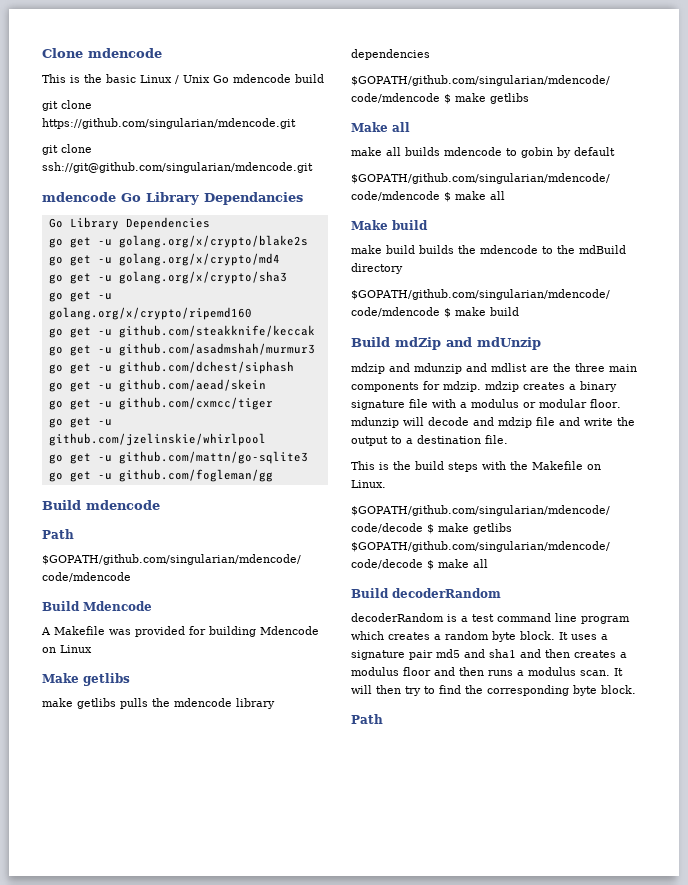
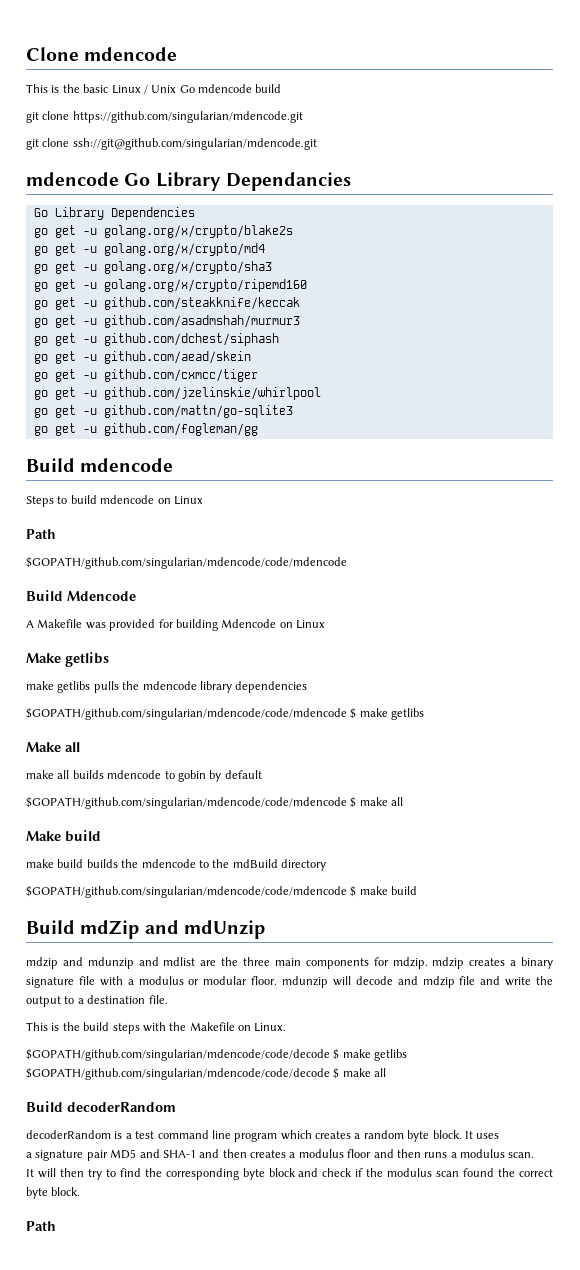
(160, 505) none -> [26,495,203,507] // Steps to build mdencode on Linux
(597, 637) none -> (500, 1136) //
[436,649,516,658] md5 and sha1 -> [110,1149,196,1159] MD5 and SHA-1
(610, 673) none -> (535, 1155) //
(597, 690) none -> [268,1168,554,1177] [26,1187,48,1199] block and check if the modulus scan found the correct byte

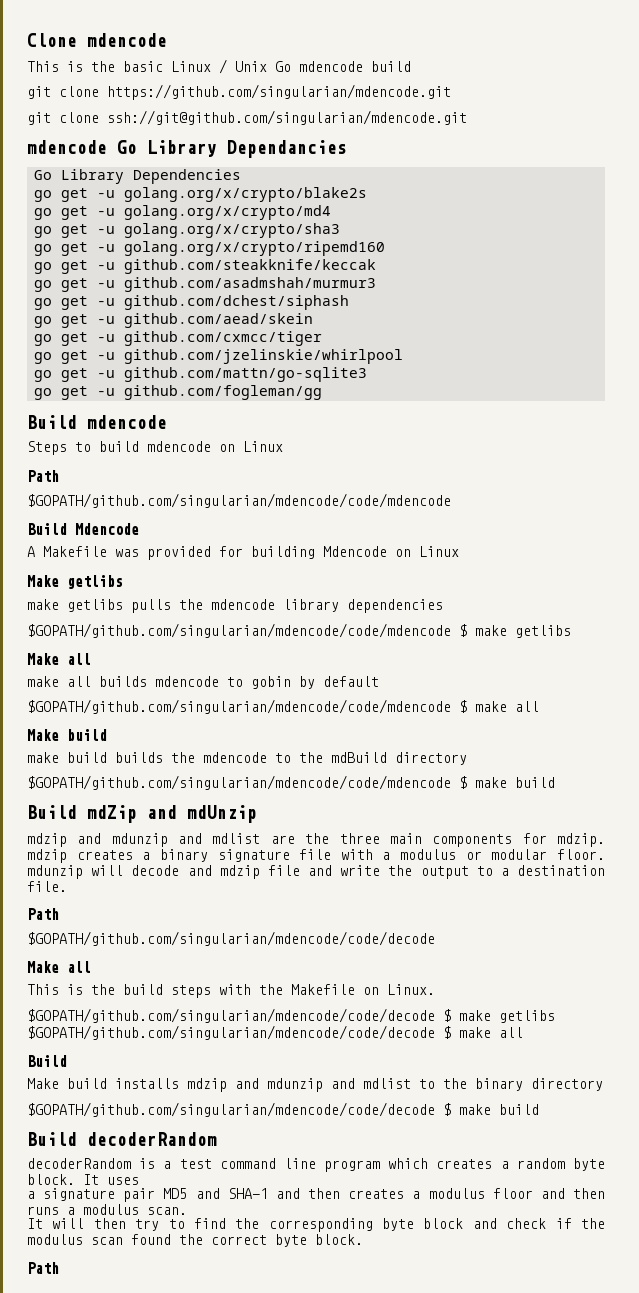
(168, 999) none -> [27,908,59,920] [27,931,435,946] [27,961,91,973] // Path // $GOPATH/github.com/singularian/mdencode/code/decode // Make all
(63, 1106) none -> [27,1078,603,1092] [27,1102,539,1117] [27,1132,77,1146] // Make build installs mdzip and mdunzip and mdlist to the binary directory // $GOPATH/github.com/singularian/mdencode/code/decode $ make build // Build

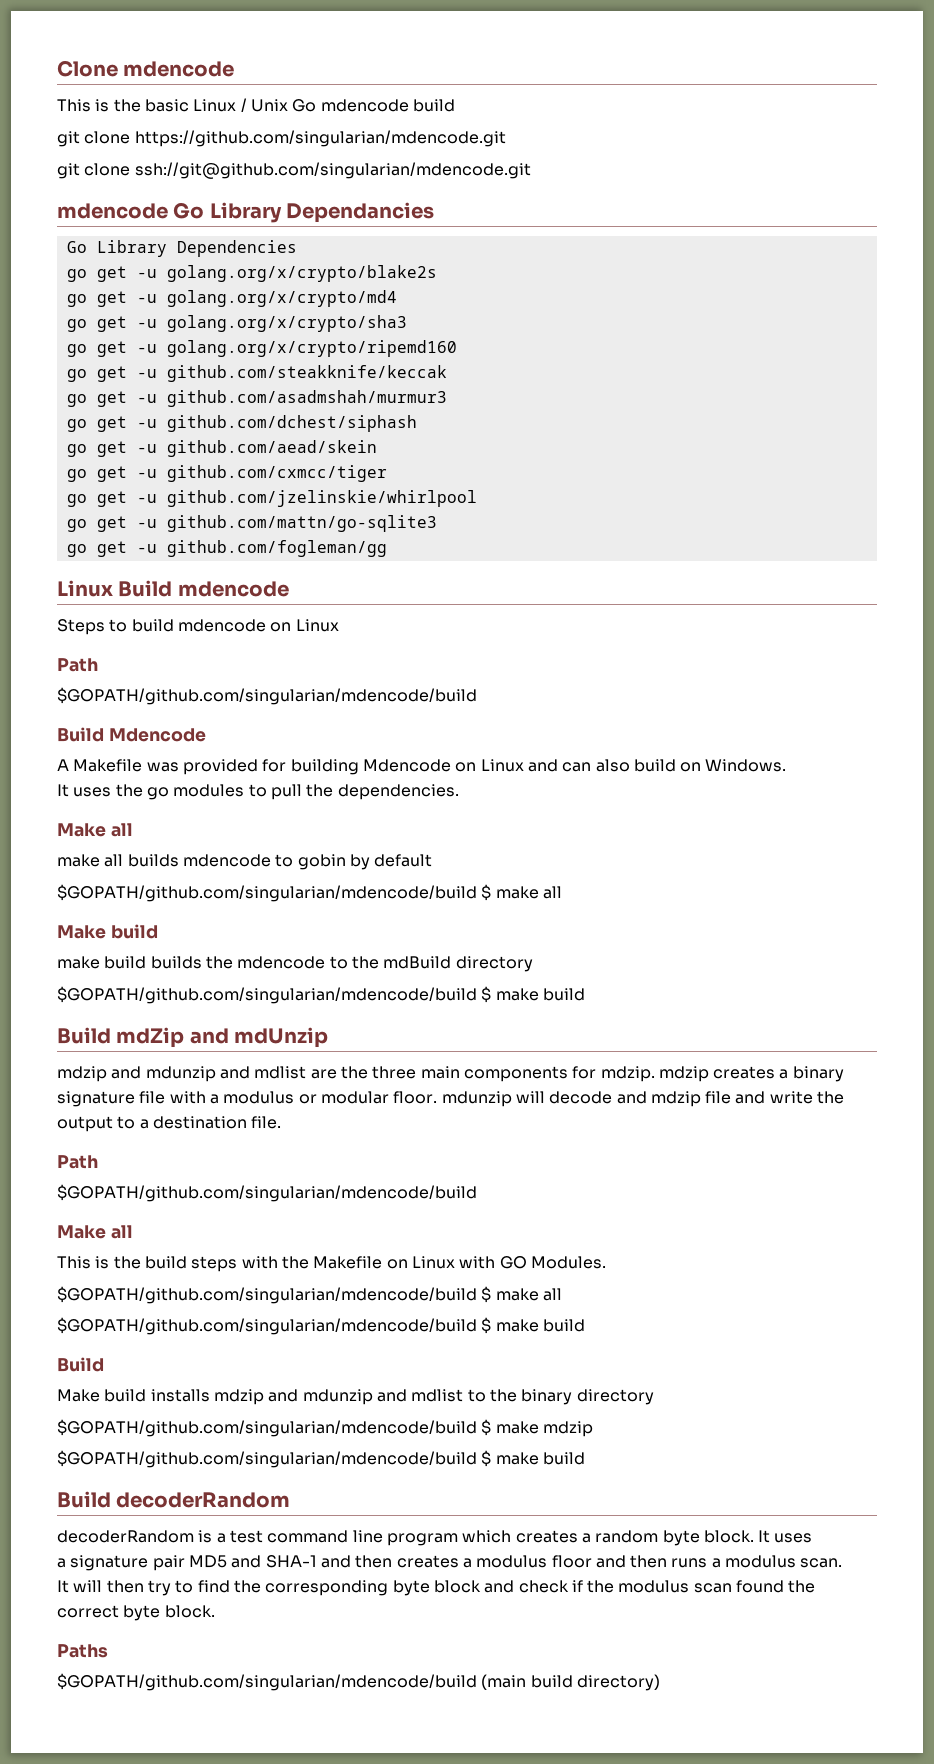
(322, 392) none -> [57,580,113,597] Linux
[27,493,451,508] $GOPATH/github.com/singularian/mdencode/code/mdencode -> [57,687,477,705] $GOPATH/github.com/singularian/mdencode/build
[27,575,123,589] [27,599,443,613] [27,623,571,638] // Make getlibs // make getlibs pulls the mdencode library dependencies // $GOPATH/github.com/singularian/mdencode/code/mdencode $ make getlibs -> [527,759,787,772] [57,784,459,800] and can also build on Windows. // It uses the go modules to pull the dependencies.
[27,699,451,714] $GOPATH/github.com/singularian/mdencode/code/mdencode -> [57,884,477,902] $GOPATH/github.com/singularian/mdencode/build
[27,775,451,790] $GOPATH/github.com/singularian/mdencode/code/mdencode -> [57,986,477,1004] $GOPATH/github.com/singularian/mdencode/build
[27,931,435,946] $GOPATH/github.com/singularian/mdencode/code/decode -> [57,1184,477,1202] $GOPATH/github.com/singularian/mdencode/build
[387,984,435,995] [27,1008,555,1023] [27,1025,523,1040] Linux. // $GOPATH/github.com/singularian/mdencode/code/decode $ make getlibs $GOPATH/github.com/singularian/mdencode/code/decode $ make all -> [411,1256,606,1269] [57,1286,562,1304] [57,1317,585,1335] Linux with GO Modules. // $GOPATH/github.com/singularian/mdencode/build $ make all // $GOPATH/github.com/singularian/mdencode/build $ make build
[27,1102,435,1117] $GOPATH/github.com/singularian/mdencode/code/decode -> [57,1419,593,1437] [57,1450,477,1468] $GOPATH/github.com/singularian/mdencode/build $ make mdzip // $GOPATH/github.com/singularian/mdencode/build
[27,1262,59,1274] Path -> [57,1644,108,1658] [57,1673,660,1691] Paths // $GOPATH/github.com/singularian/mdencode/build (main build directory)

